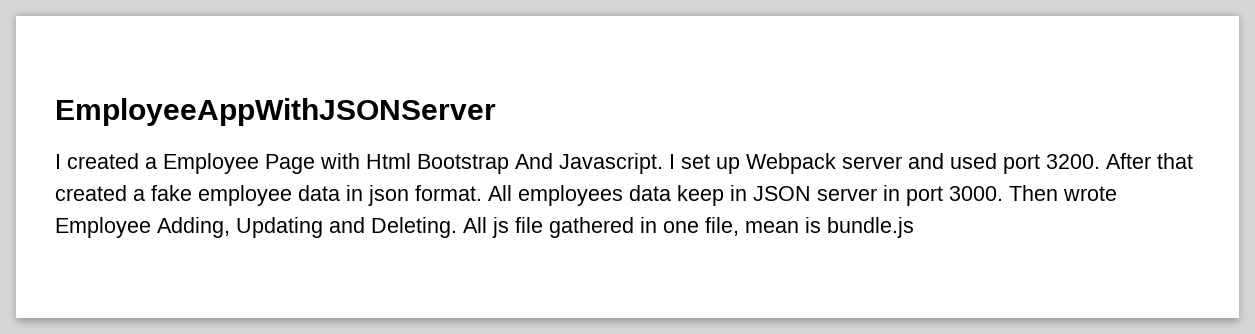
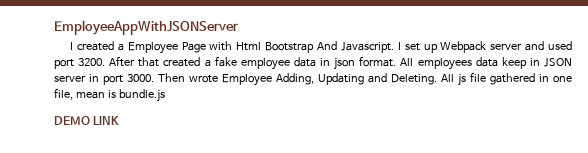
(914, 227) none -> [54,116,120,125] // DEMO LINK

